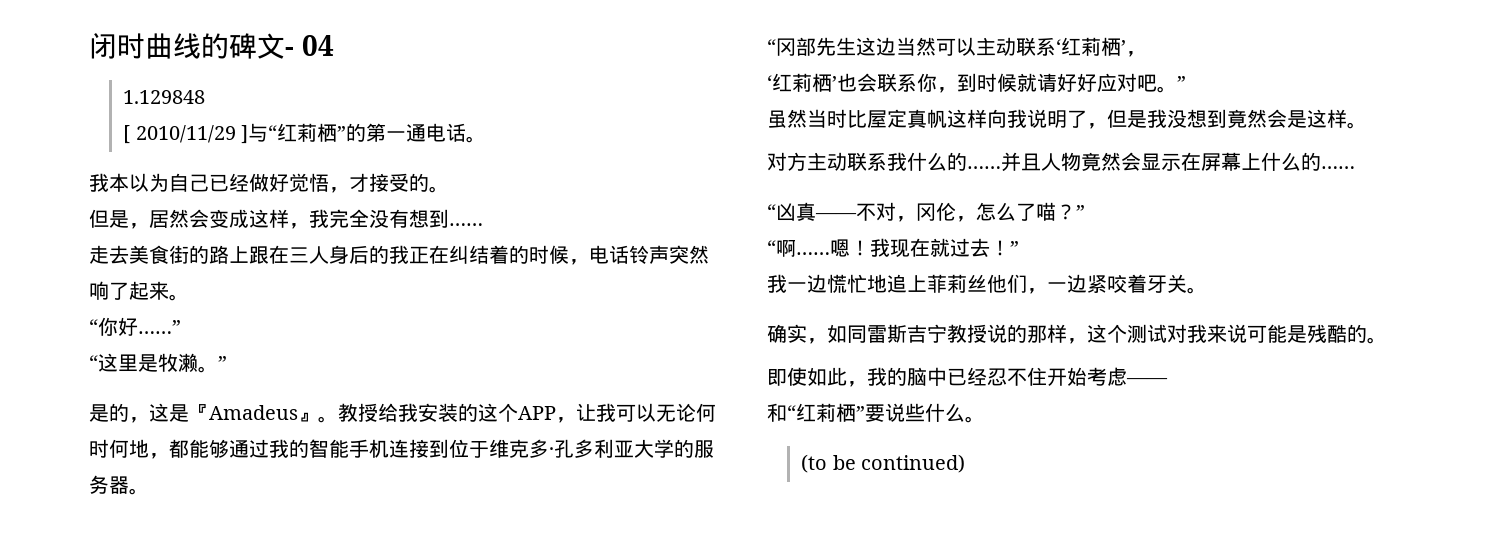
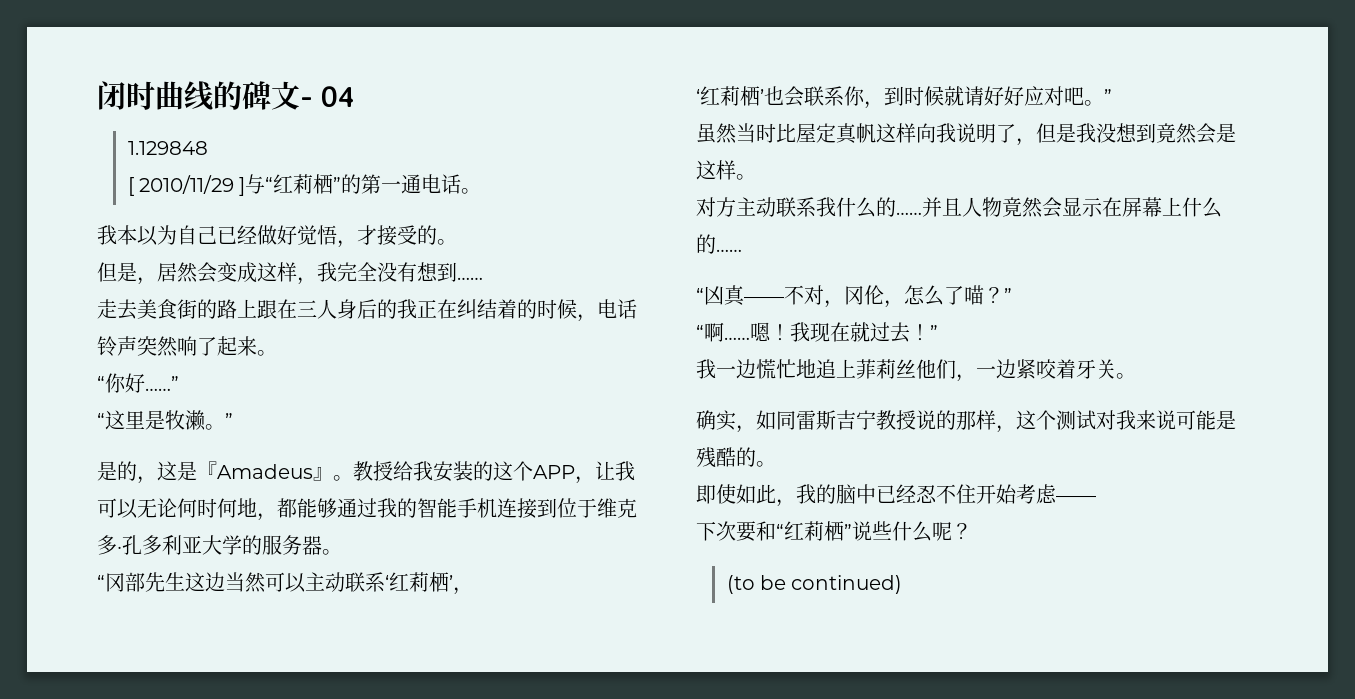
(1168, 381) none -> [696,521,756,542] 下次要
[865,404,885,422] 要 -> (852, 531) none
[965,416,985,423] 。 -> [932,522,972,541] 呢？

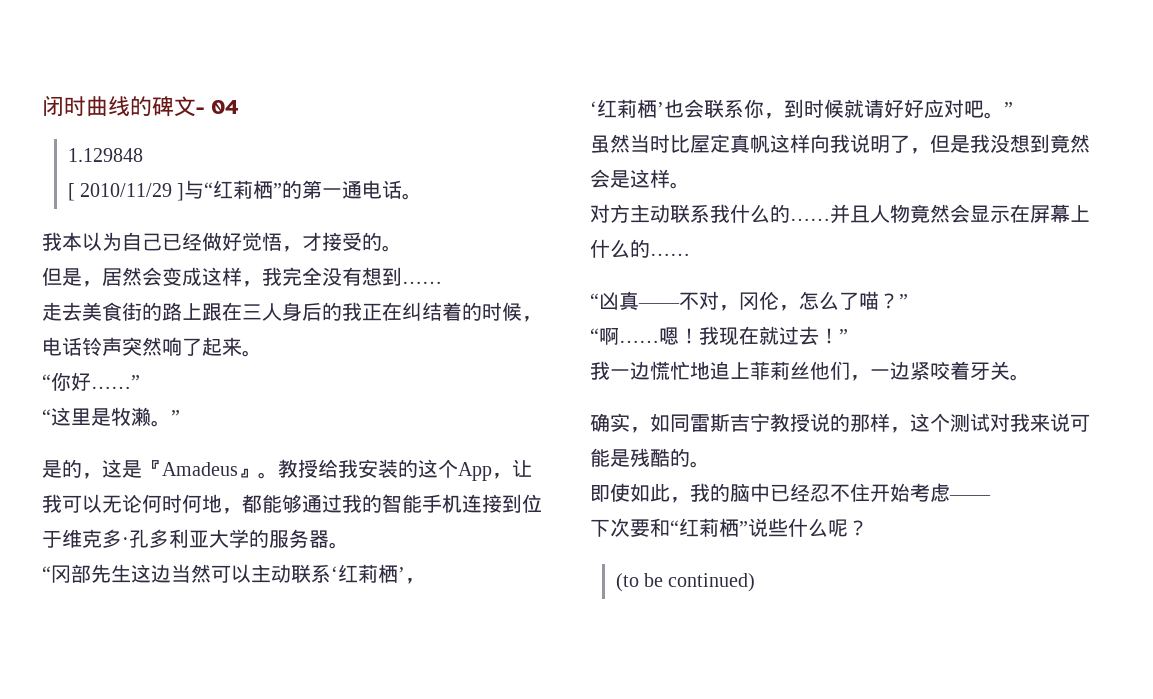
[533,465,575,479] APP -> [458,462,492,481] App

